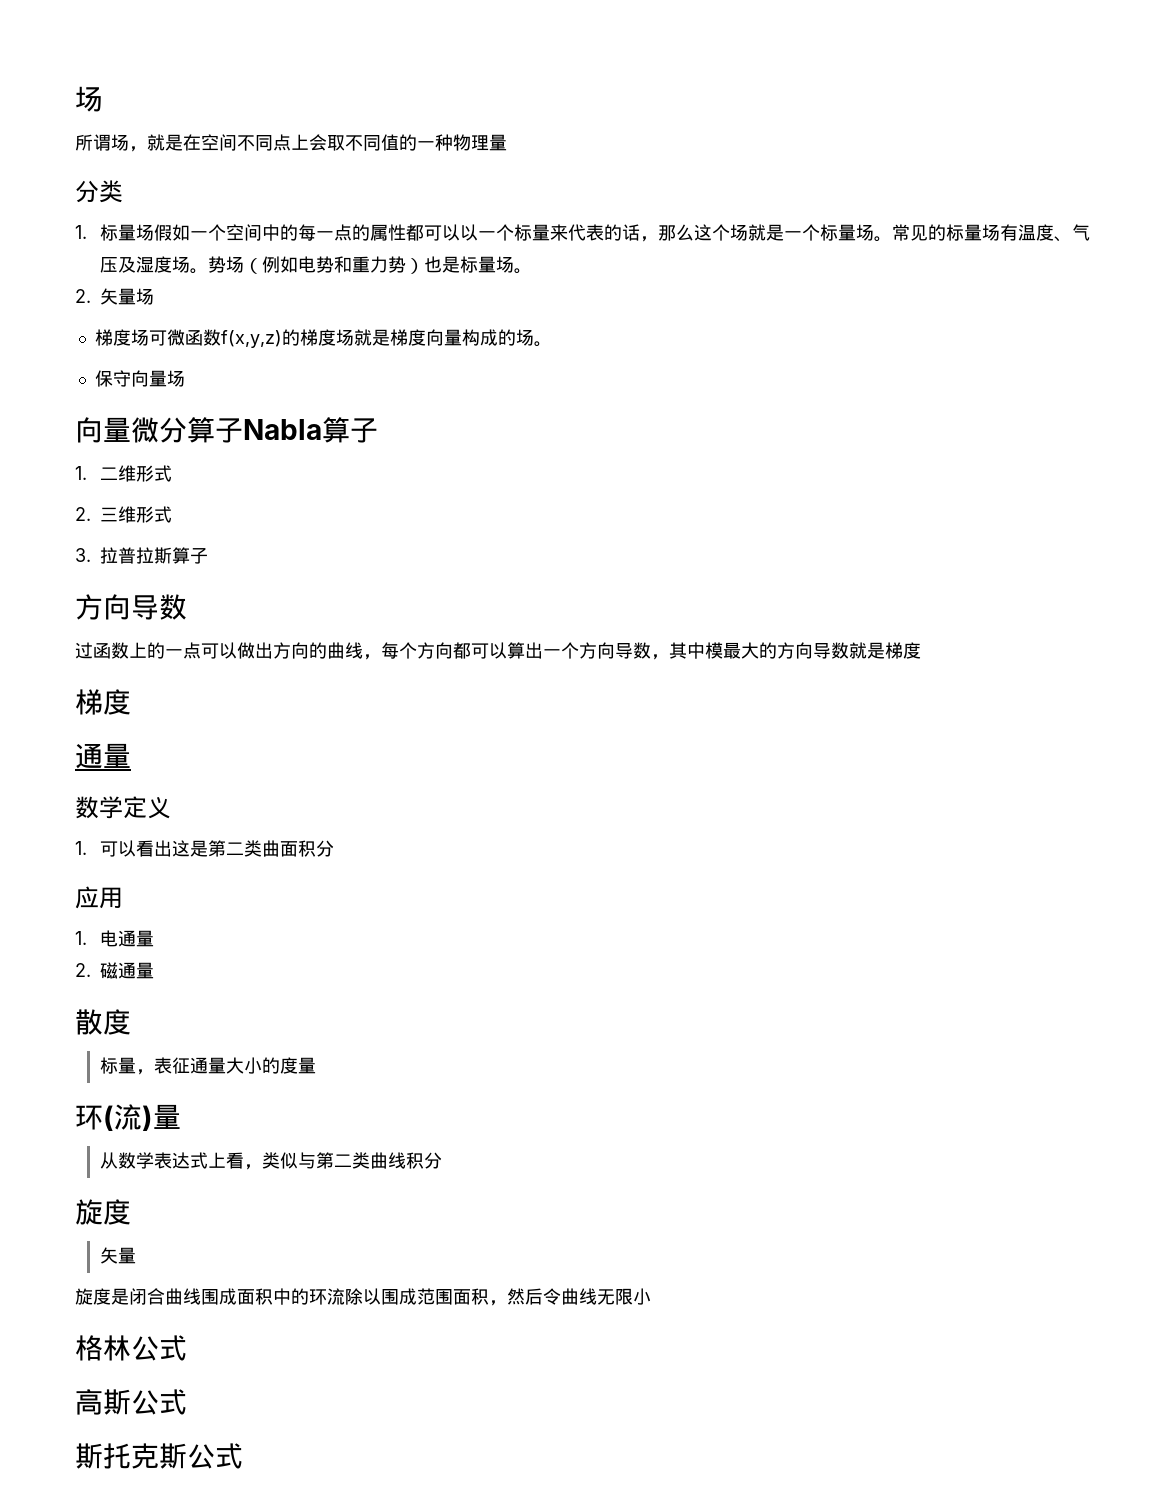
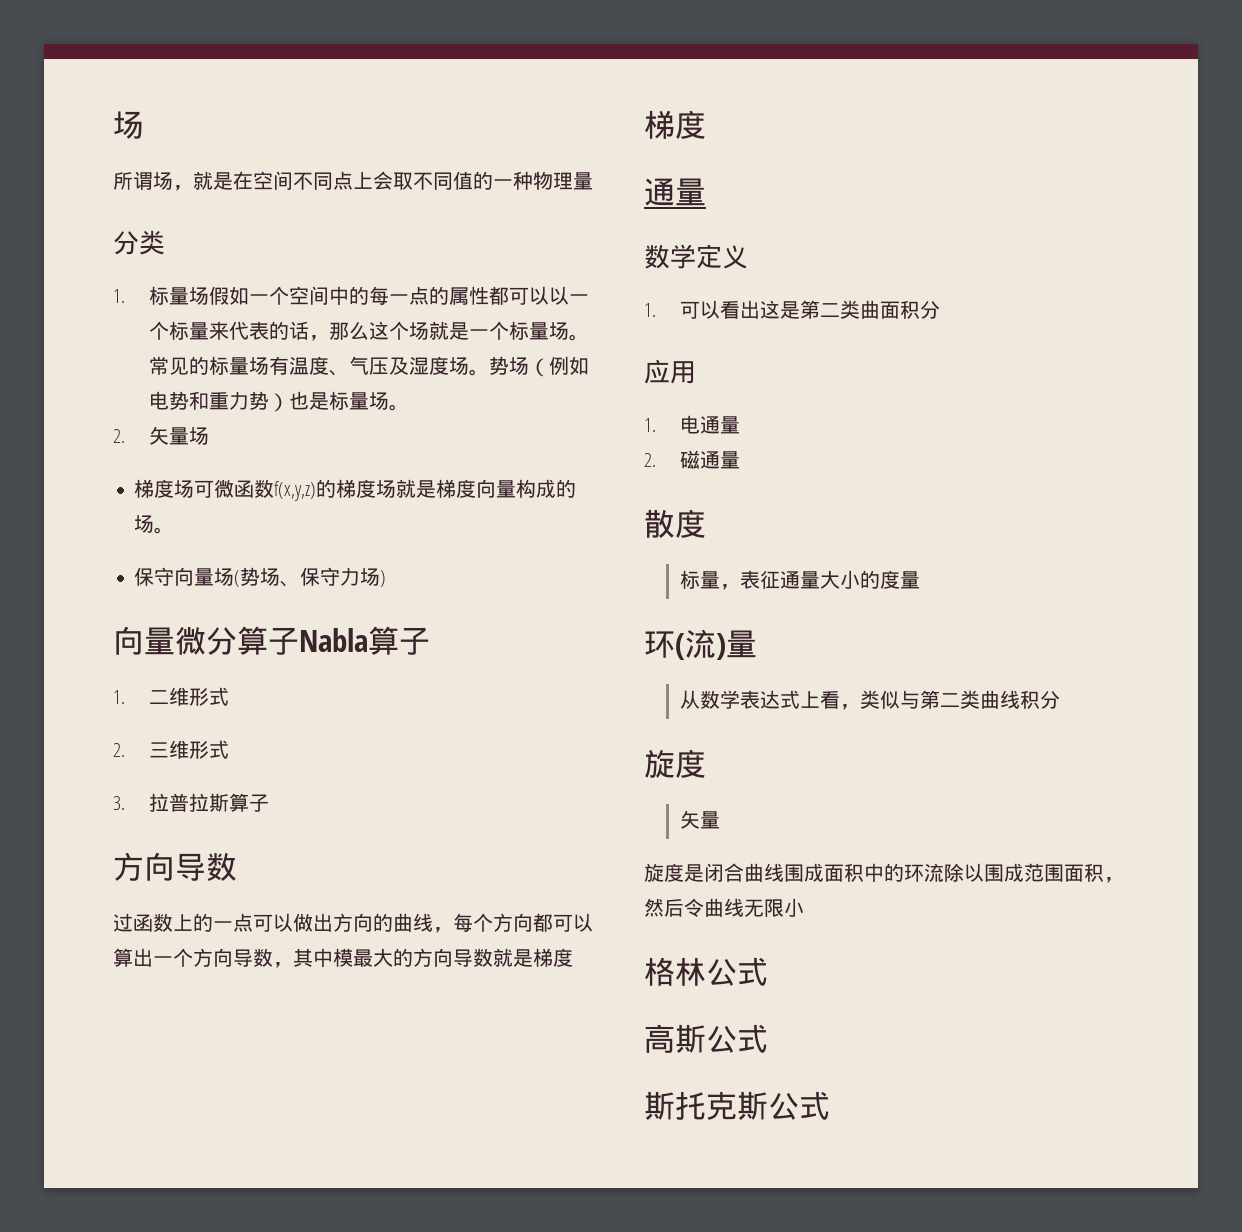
(185, 378) none -> [234,567,387,587] (势场、保守力场)

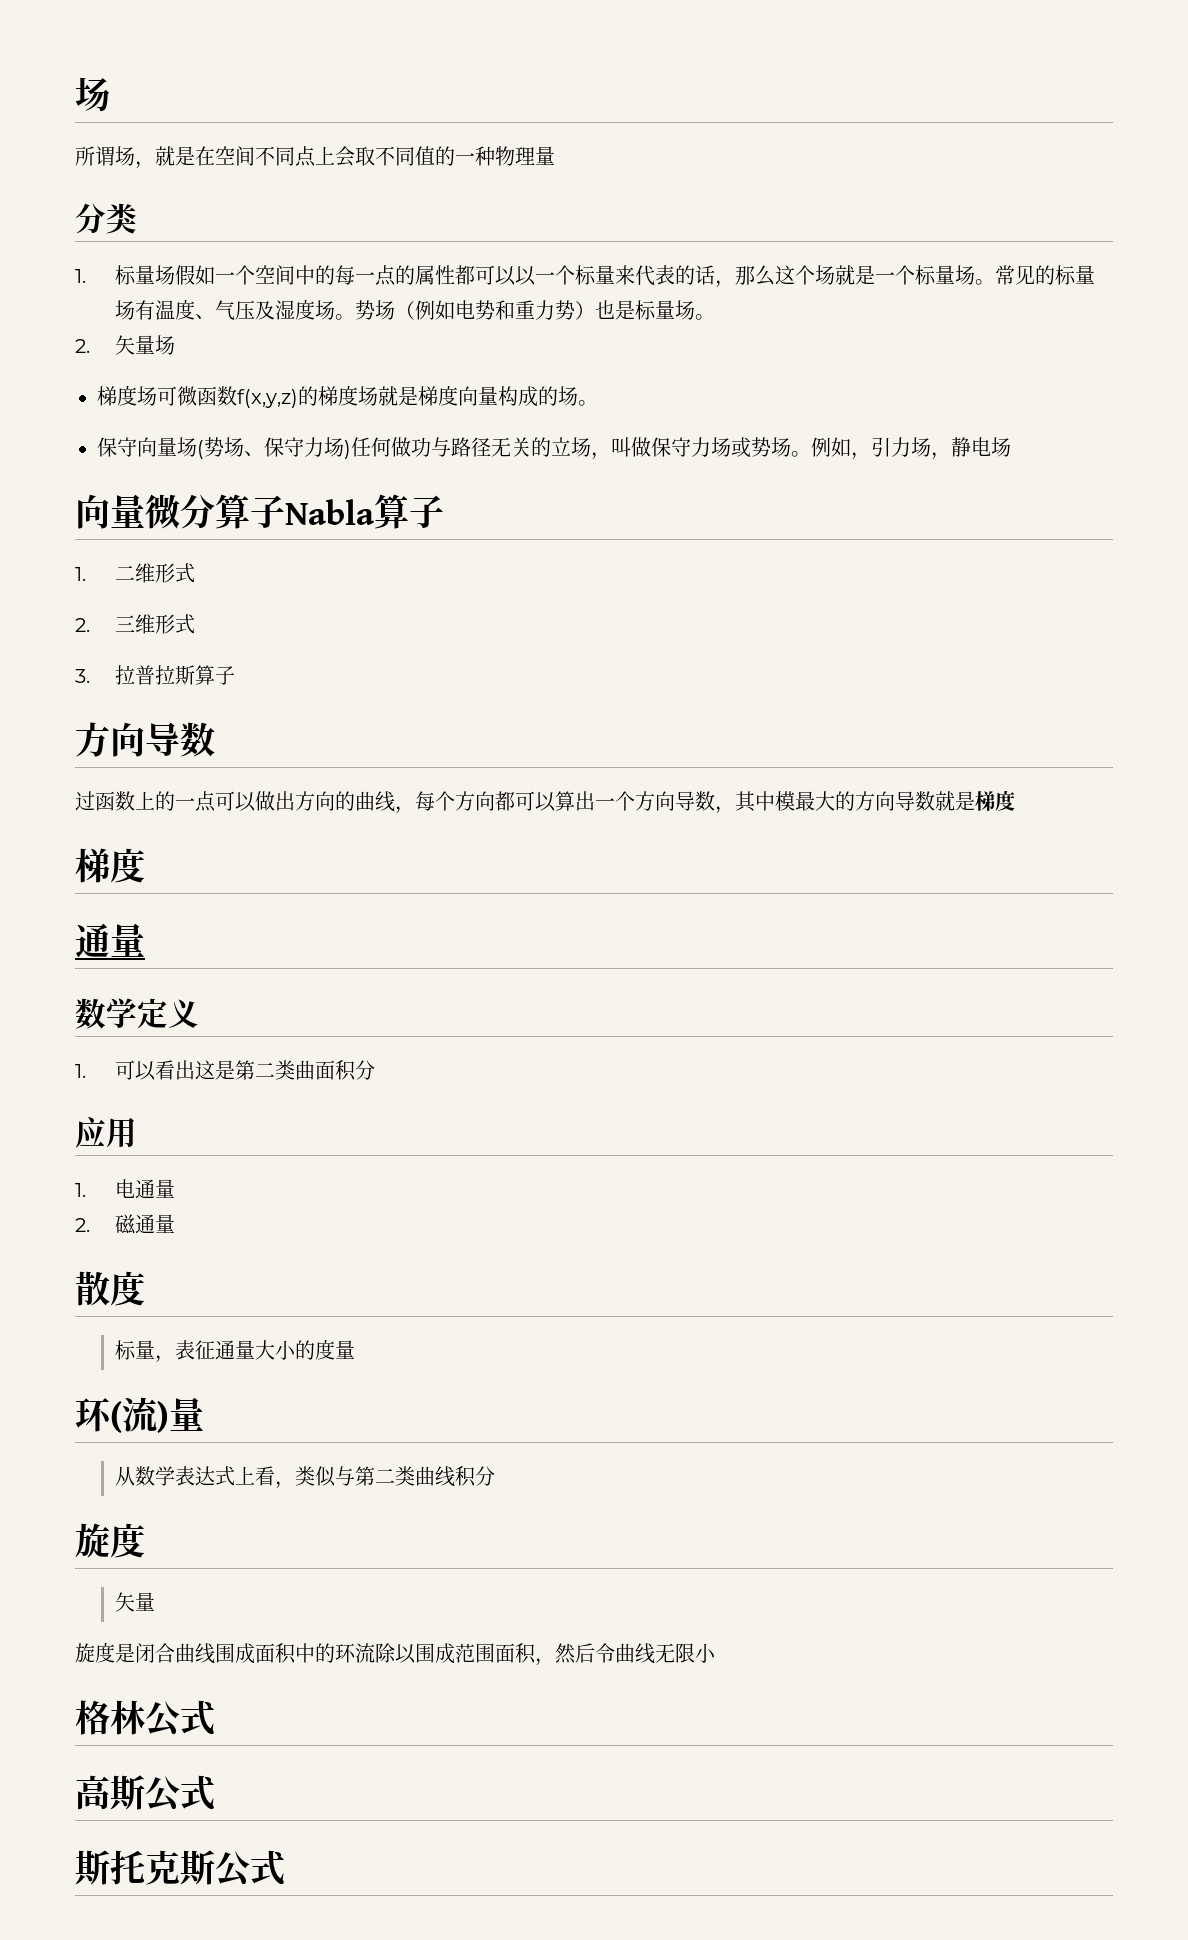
(387, 578) none -> [351,437,1011,460] 任何做功与路径无关的立场，叫做保守力场或势场。例如，引力场，静电场

